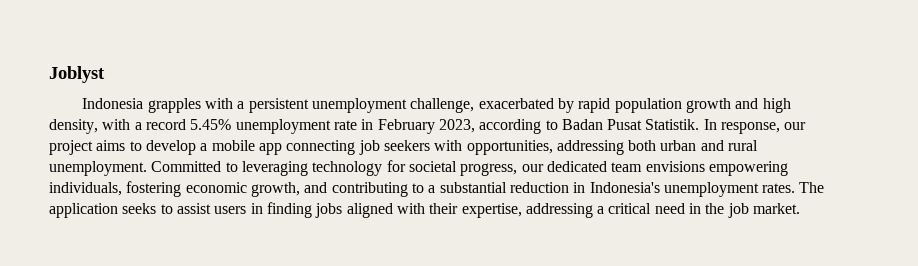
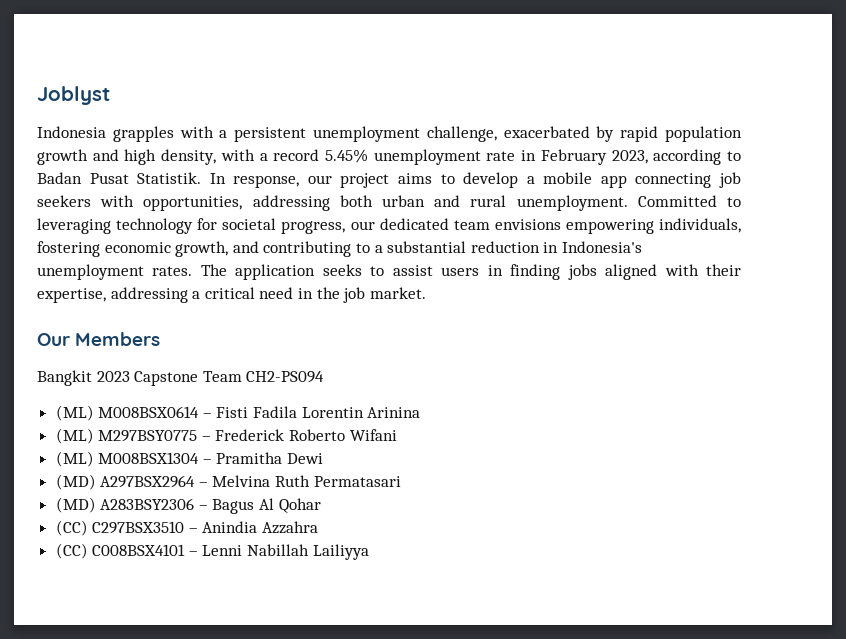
(801, 208) none -> [37,332,161,346] [37,370,325,386] [55,405,421,421] [55,428,397,444] [55,451,324,467] [55,474,401,490] [55,497,321,514] [55,520,319,536] [55,543,369,560] // Our Members // Bangkit 2023 Capstone Team CH2-PS094 // (ML) M008BSX0614 – Fisti Fadila Lorentin Arinina // (ML) M297BSY0775 – Frederick Roberto Wifani // (ML) M008BSX1304 – Pramitha Dewi // (MD) A297BSX2964 – Melvina Ruth Permatasari // (MD) A283BSY2306 – Bagus Al Qohar // (CC) C297BSX3510 – Anindia Azzahra // (CC) C008BSX4101 – Lenni Nabillah Lailiyya

